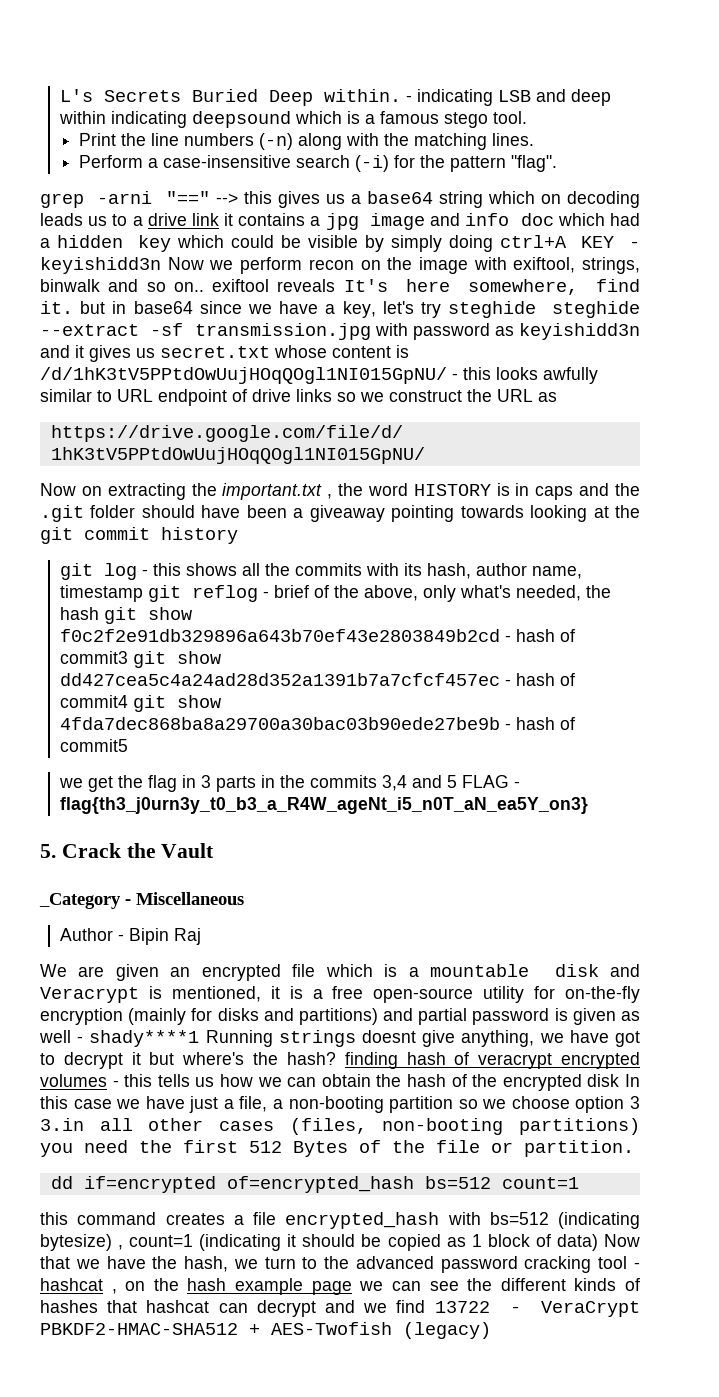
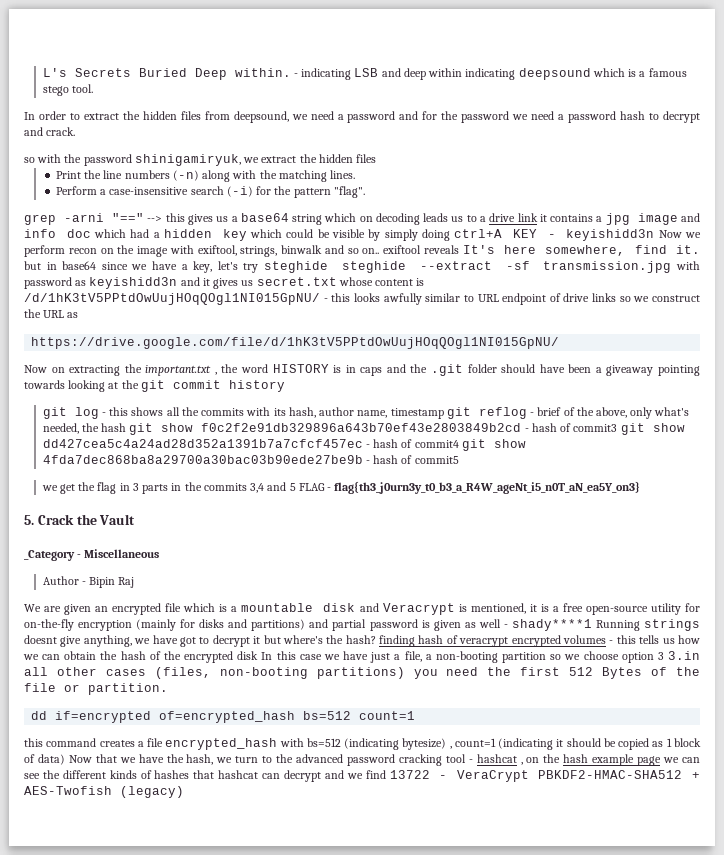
(527, 117) none -> [24,111,700,123] [24,127,76,136] [24,154,377,166] // In order to extract the hidden files from deepsound, we need a password and for the password we need a password hash to decrypt and crack. // so with the password shinigamiryuk, we extract the hidden files

